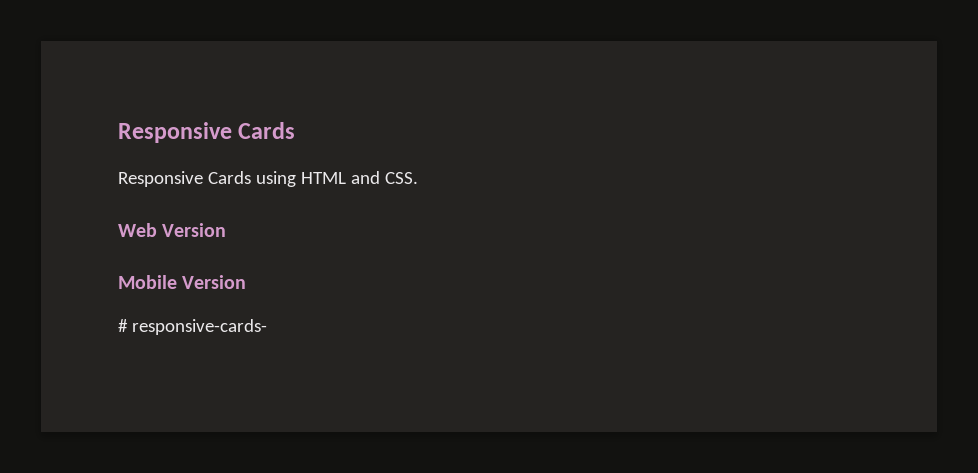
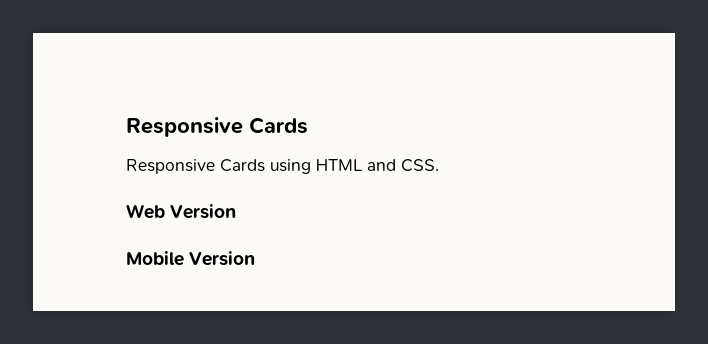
[118,319,267,335] // # responsive-cards- -> (256, 258) none

